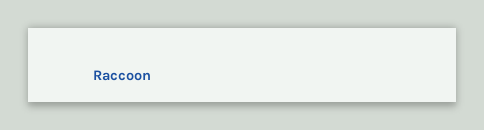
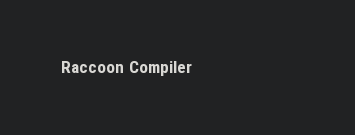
(151, 75) none -> [128,61,192,76] Compiler

